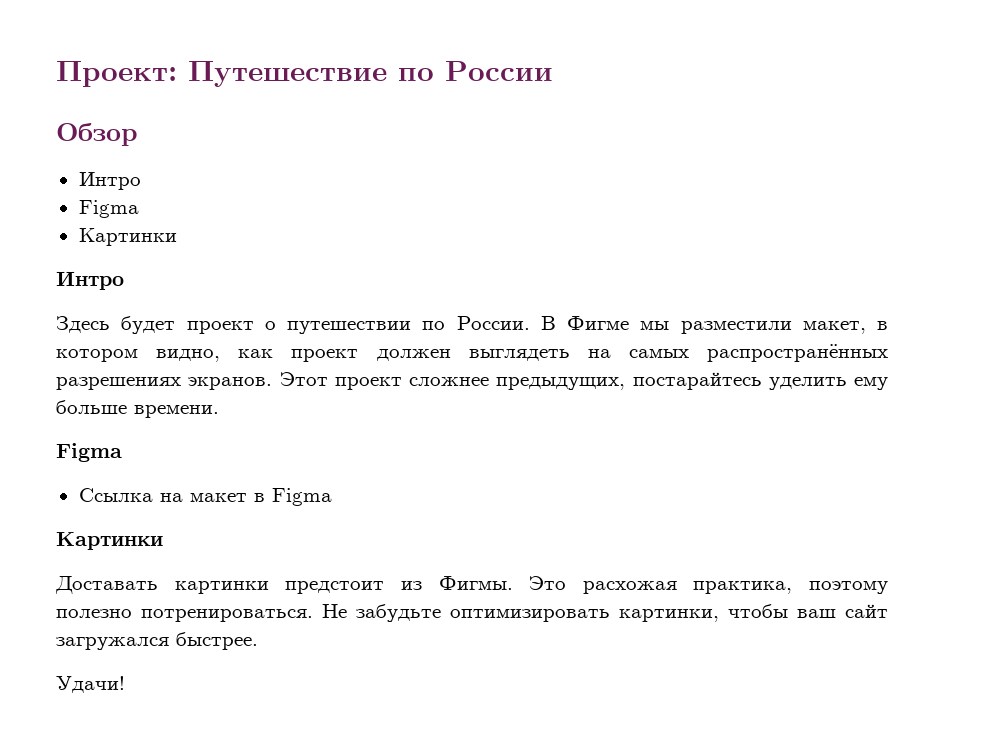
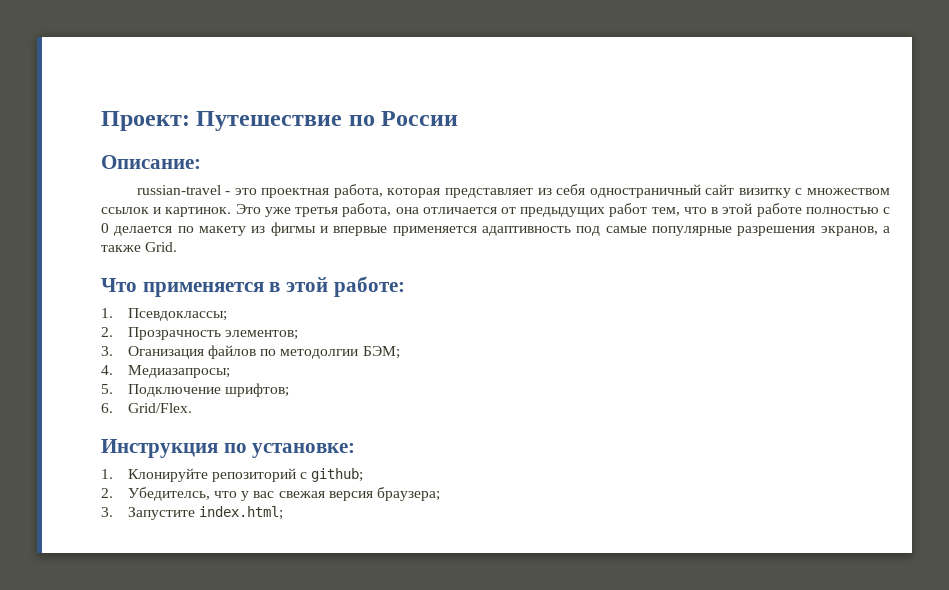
[56,123,138,146] [78,172,141,190] [78,200,139,218] [78,228,177,246] [56,271,124,290] [56,316,888,334] [56,344,888,362] [56,372,888,390] [56,400,219,418] [56,443,122,462] [78,488,332,506] [56,532,163,550] [55,576,888,594] [56,604,888,622] [56,632,258,650] [56,676,125,693] Обзор // Интро // Figma // Картинки // Интро // Здесь будет проект о путешествии по России. В Фигме мы разместили макет, в котором видно, как проект должен выглядеть на самых распространённых разрешениях экранов. Этот проект сложнее предыдущих, постарайтесь уделить ему больше времени. // Figma // Ссылка на макет в Figma // Картинки // Доставать картинки предстоит из Фигмы. Это расхожая практика, поэтому полезно потренироваться. Не забудьте оптимизировать картинки, чтобы ваш сайт загружался быстрее. // Удачи! -> [101,155,201,169] [136,184,891,198] [101,203,890,217] [101,222,891,236] [101,242,178,252] [101,276,405,297] [101,308,227,321] [101,327,298,340] [101,345,400,359] [101,365,230,378] [101,383,289,397] [101,403,192,413] [101,439,356,458] [101,468,364,482] [101,487,440,501] [101,506,283,520] Описание: // russian-travel - это проектная работа, которая представляет из себя одностраничный сайт визитку с множеством ссылок и картинок. Это уже третья работа, она отличается от предыдущих работ тем, что в этой работе полностью с 0 делается по макету из фигмы и впервые применяется адаптивность под самые популярные разрешения экранов, а также Grid. // Что применяется в этой работе: // 1. Псевдоклассы; // 2. Прозрачность элементов; // 3. Оганизация файлов по методолгии БЭМ; // 4. Медиазапросы; // 5. Подключение шрифтов; // 6. Grid/Flex. // Инструкция по установке: // 1. Клонируйте репозиторий с github; // 2. Убедителсь, что у вас свежая версия браузера; // 3. Запустите index.html;

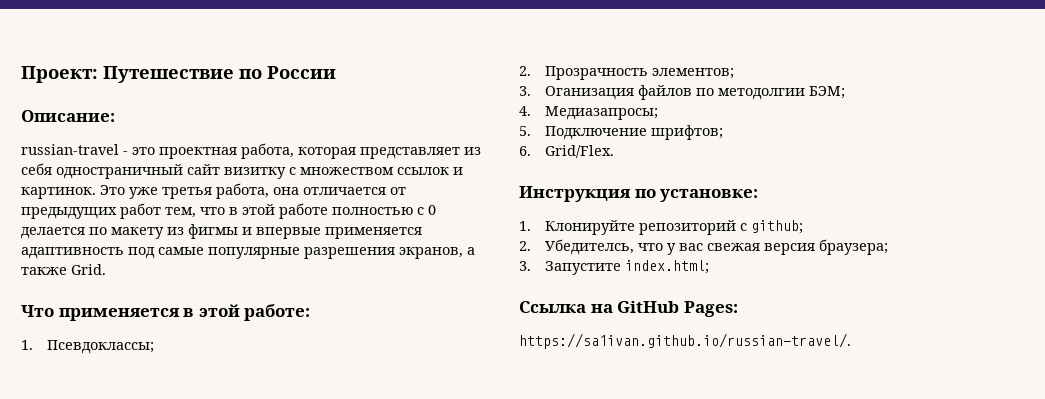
(283, 513) none -> [519,301,738,317] [519,333,851,349] // Ссылка на GitHub Pages: // https://sa1ivan.github.io/russian-travel/.

